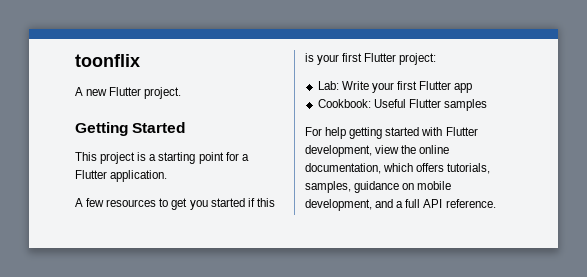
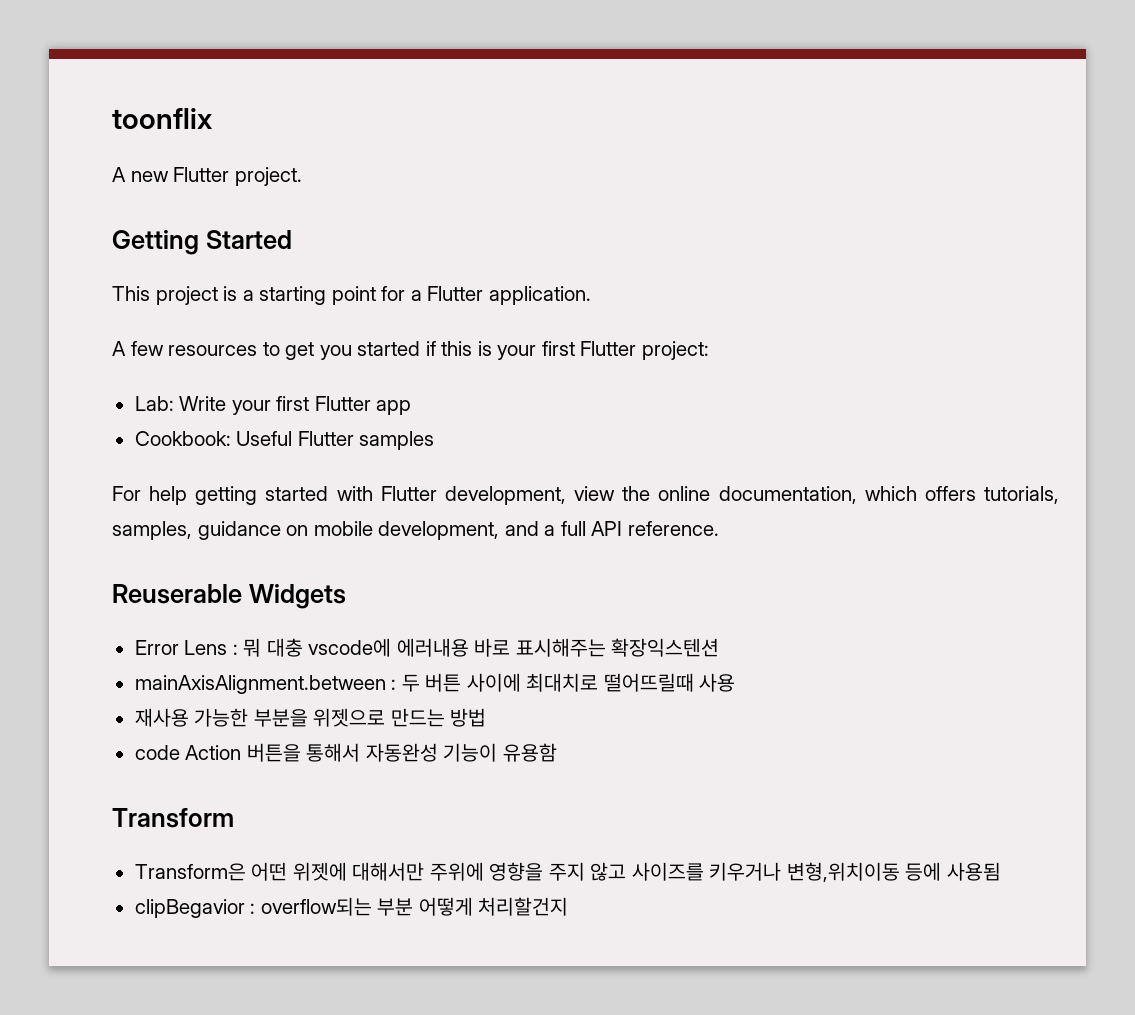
(496, 203) none -> [112,584,346,609] [134,638,720,657] [134,673,736,694] [134,708,487,727] [134,743,557,762] [112,808,234,828] [134,862,1001,882] [134,897,569,918] // Reuserable Widgets // Error Lens : 뭐 대충 vscode에 에러내용 바로 표시해주는 확장익스텐션 // mainAxisAlignment.between : 두 버튼 사이에 최대치로 떨어뜨릴때 사용 // 재사용 가능한 부분을 위젯으로 만드는 방법 // code Action 버튼을 통해서 자동완성 기능이 유용함 // Transform // Transform은 어떤 위젯에 대해서만 주위에 영향을 주지 않고 사이즈를 키우거나 변형,위치이동 등에 사용됨 // clipBegavior : overflow되는 부분 어떻게 처리할건지

